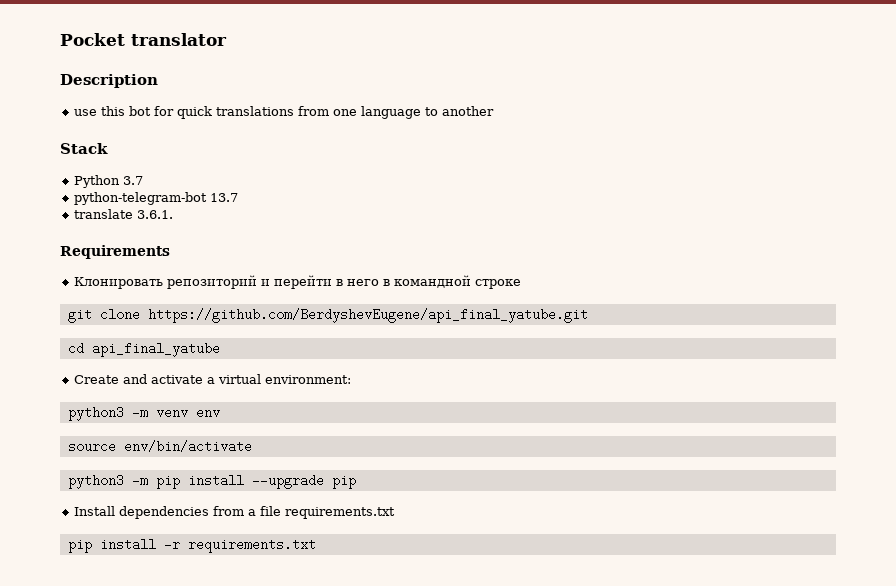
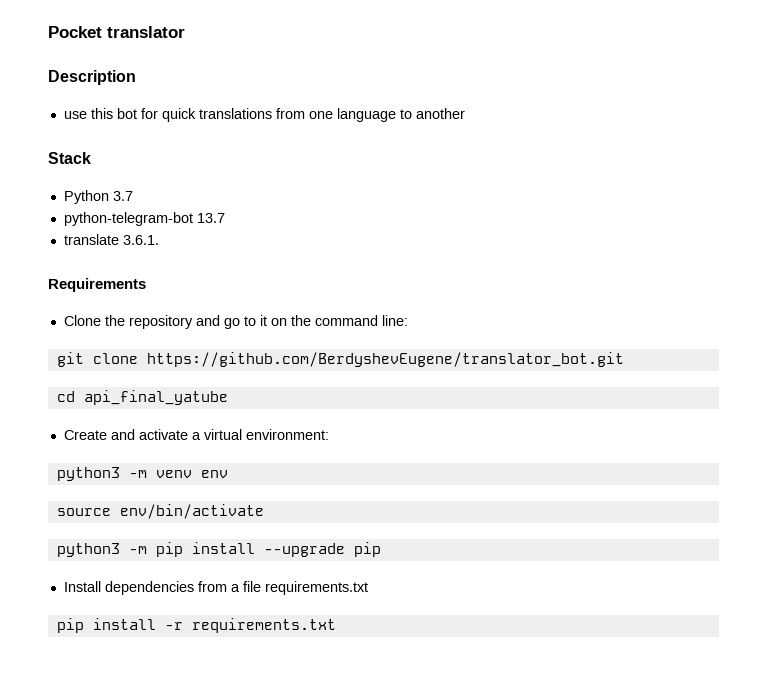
[74,275,522,289] Клонировать репозиторий и перейти в него в командной строке -> [63,315,408,329] Clone the repository and go to it on the command line:
[147,308,588,323] https://github.com/BerdyshevEugene/api_final_yatube.git -> [146,352,624,367] https://github.com/BerdyshevEugene/translator_bot.git

